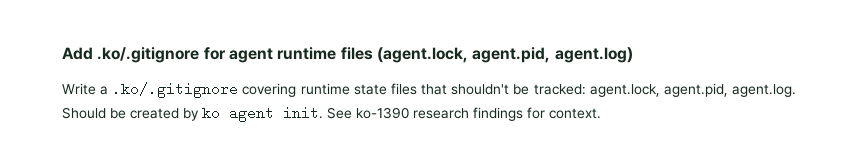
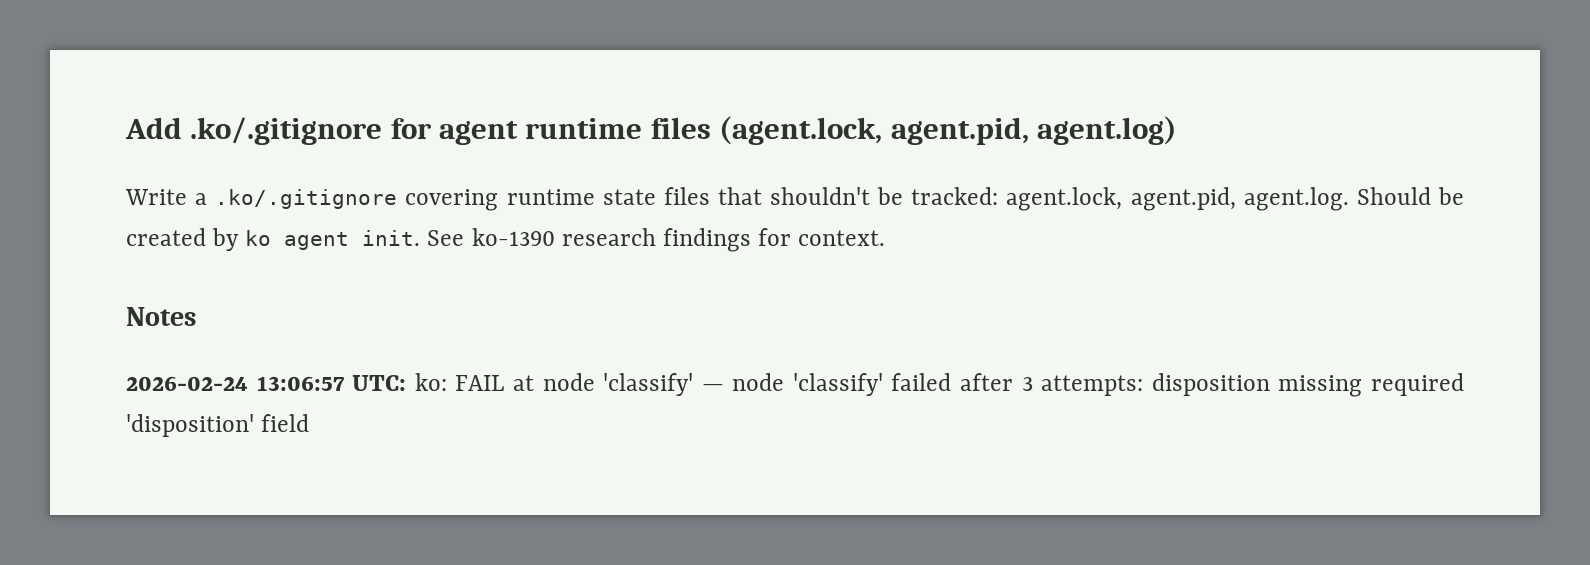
(601, 113) none -> [126,307,196,326] [126,373,1464,397] [126,414,310,437] // Notes // 2026-02-24 13:06:57 UTC: ko: FAIL at node 'classify' — node 'classify' failed after 3 attempts: disposition missing required 'disposition' field

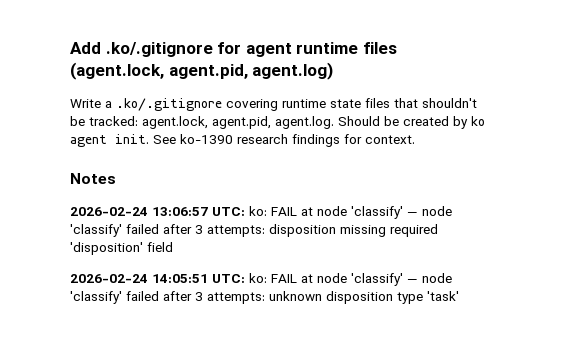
(310, 423) none -> [70,273,452,286] [70,291,459,304] // 2026-02-24 14:05:51 UTC: ko: FAIL at node 'classify' — node 'classify' failed after 3 attempts: unknown disposition type 'task'

